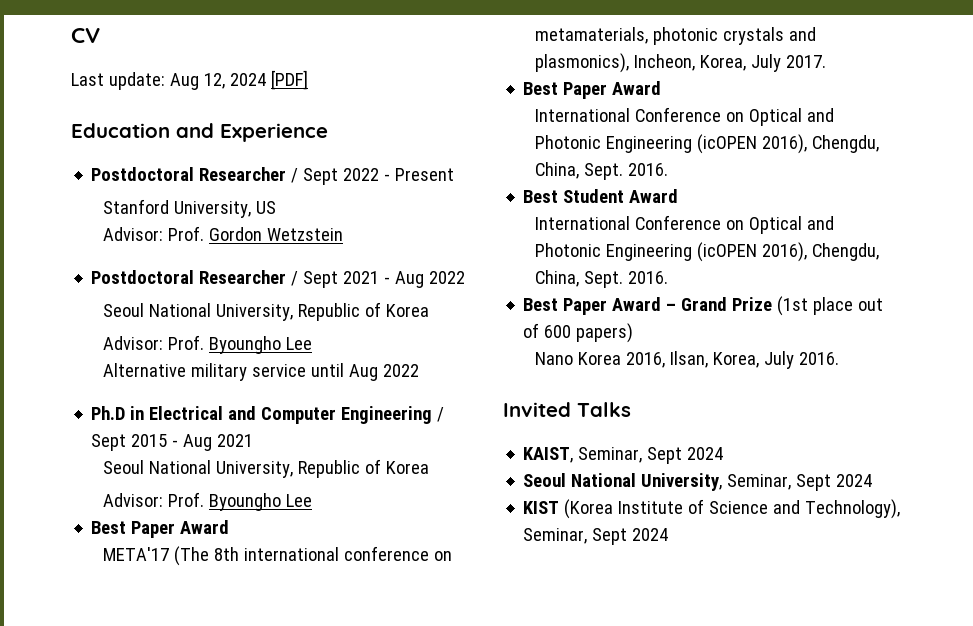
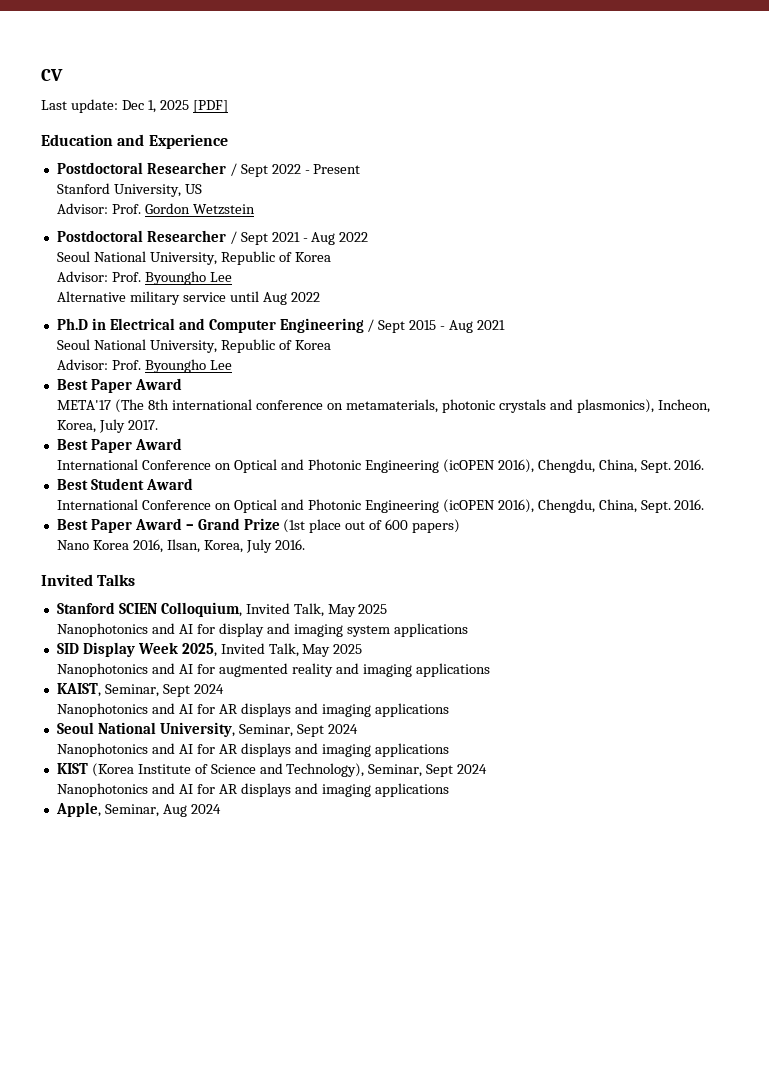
[169,73,266,90] Aug 12, 2024 -> [121,100,189,113] Dec 1, 2025
[523,447,724,464] KAIST, Seminar, Sept 2024 -> [56,602,388,617] [57,623,468,637] [56,642,363,657] [57,663,490,677] [56,683,224,697] [57,703,449,717] Stanford SCIEN Colloquium, Invited Talk, May 2025 // Nanophotonics and AI for display and imaging system applications // SID Display Week 2025, Invited Talk, May 2025 // Nanophotonics and AI for augmented reality and imaging applications // KAIST, Seminar, Sept 2024 // Nanophotonics and AI for AR displays and imaging applications
(873, 480) none -> [57,743,449,757] // Nanophotonics and AI for AR displays and imaging applications
(669, 534) none -> [57,783,449,797] [55,802,221,817] // Nanophotonics and AI for AR displays and imaging applications // Apple, Seminar, Aug 2024

